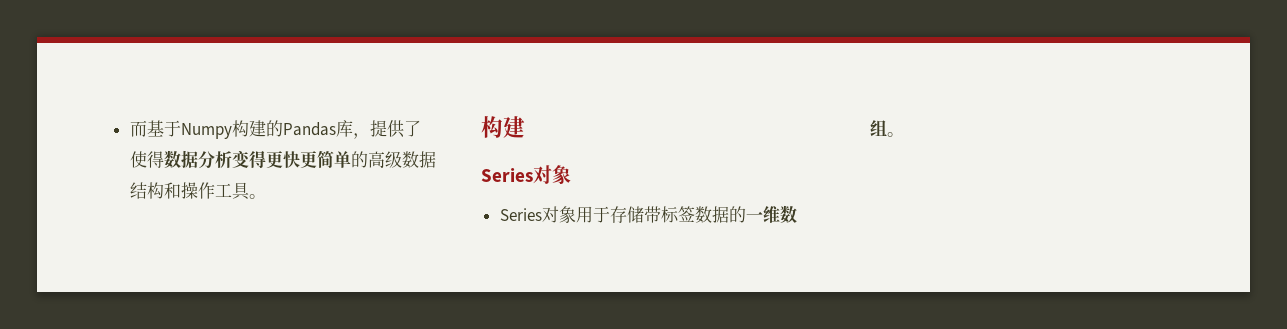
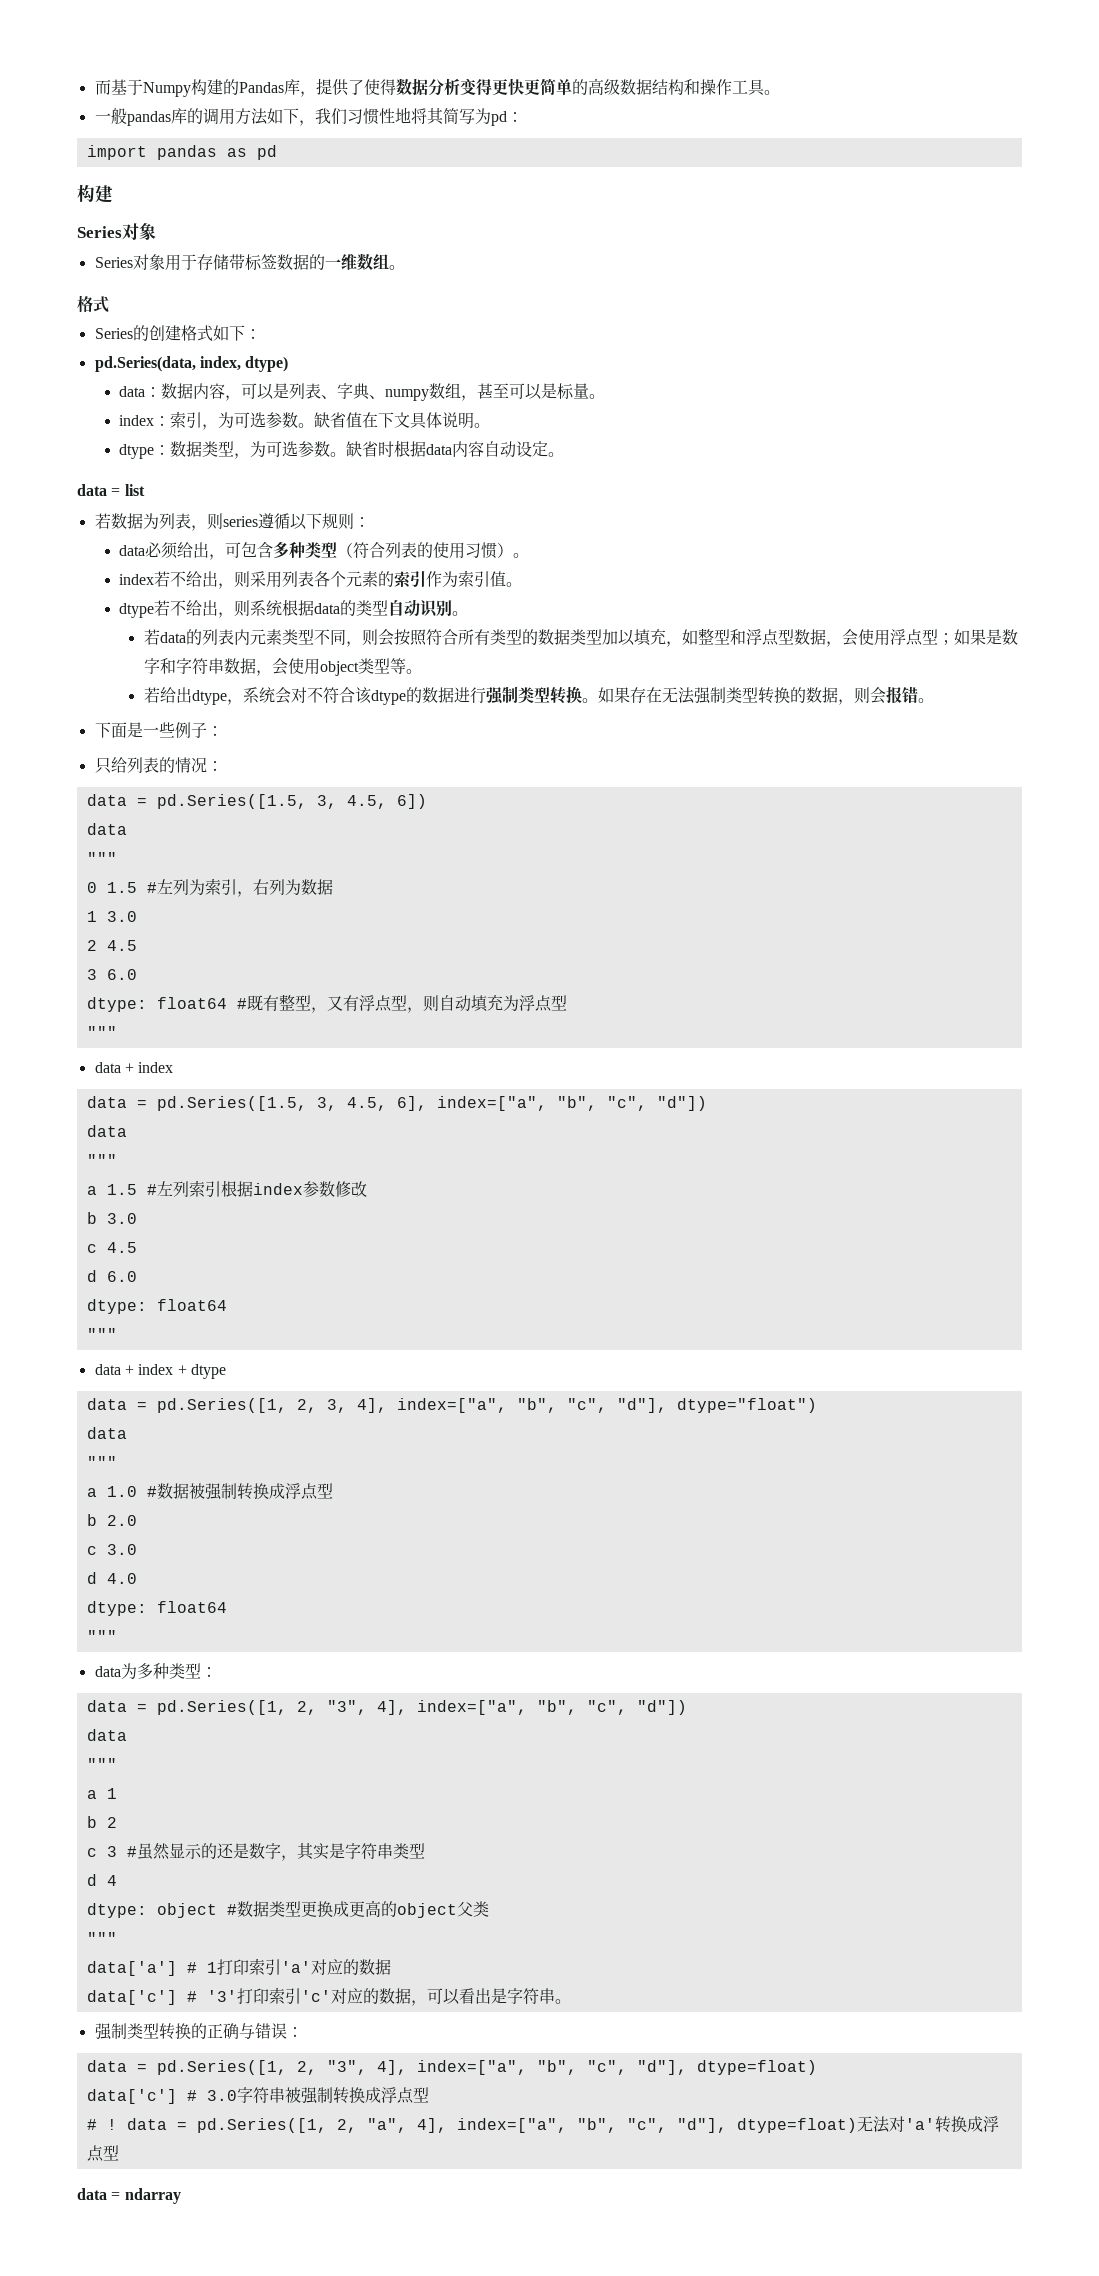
(266, 196) none -> [94,107,523,126] [86,145,277,160] // 一般pandas库的调用方法如下，我们习惯性地将其简写为pd： // import pandas as pd
(904, 134) none -> [77,295,109,313] [94,325,261,341] [94,356,289,372] [119,383,606,401] [119,411,491,430] [119,440,565,459] [77,484,145,496] [94,513,370,531] [119,541,530,560] [119,570,523,589] [119,599,469,618] [143,628,1018,647] [143,658,422,676] [143,686,934,705] [94,722,223,738] [94,757,223,774] [86,794,427,809] [86,823,127,835] [86,852,117,864] [86,878,333,897] [86,911,137,922] [86,940,137,951] [86,969,137,980] [86,994,567,1013] [86,1026,117,1038] [94,1062,174,1073] [86,1096,707,1111] [86,1125,127,1137] [86,1154,117,1166] [86,1180,367,1198] [86,1212,137,1224] [86,1242,137,1253] [86,1270,137,1282] [86,1299,227,1314] [86,1328,117,1340] [94,1364,226,1379] [86,1398,817,1413] [86,1427,127,1439] [86,1456,117,1468] [86,1483,333,1500] [86,1514,137,1526] [86,1544,137,1555] [86,1572,137,1584] [86,1601,227,1616] [86,1630,117,1642] [94,1663,217,1679] [86,1700,687,1715] [86,1729,127,1741] [86,1758,117,1770] [86,1788,117,1799] [86,1816,117,1828] [86,1843,425,1861] [86,1874,117,1886] [86,1900,489,1918] [86,1932,117,1944] [86,1958,391,1976] [86,1987,571,2006] [94,2023,303,2040] [86,2060,817,2075] [86,2087,429,2104] [86,2116,999,2133] [86,2145,119,2162] [77,2188,181,2204] // 格式 // Series的创建格式如下： // pd.Series(data, index, dtype) // data：数据内容，可以是列表、字典、numpy数组，甚至可以是标量。 // index：索引，为可选参数。缺省值在下文具体说明。 // dtype：数据类型，为可选参数。缺省时根据data内容自动设定。 // data = list // 若数据为列表，则series遵循以下规则： // data必须给出，可包含多种类型（符合列表的使用习惯）。 // index若不给出，则采用列表各个元素的索引作为索引值。 // dtype若不给出，则系统根据data的类型自动识别。 // 若data的列表内元素类型不同，则会按照符合所有类型的数据类型加以填充，如整型和浮点型数据，会使用浮点型；如果是数字和字符串数据，会使用object类型等。 // 若给出dtype，系统会对不符合该dtype的数据进行强制类型转换。如果存在无法强制类型转换的数据，则会报错。 // 下面是一些例子： // 只给列表的情况： // data = pd.Series([1.5, 3, 4.5, 6]) // data // """ // 0 1.5 #左列为索引，右列为数据 // 1 3.0 // 2 4.5 // 3 6.0 // dtype: float64 #既有整型，又有浮点型，则自动填充为浮点型 // """ // data + index // data = pd.Series([1.5, 3, 4.5, 6], index=["a", "b", "c", "d"]) // data // """ // a 1.5 #左列索引根据index参数修改 // b 3.0 // c 4.5 // d 6.0 // dtype: float64 // """ // data + index + dtype // data = pd.Series([1, 2, 3, 4], index=["a", "b", "c", "d"], dtype="float") // data // """ // a 1.0 #数据被强制转换成浮点型 // b 2.0 // c 3.0 // d 4.0 // dtype: float64 // """ // data为多种类型： // data = pd.Series([1, 2, "3", 4], index=["a", "b", "c", "d"]) // data // """ // a 1 // b 2 // c 3 #虽然显示的还是数字，其实是字符串类型 // d 4 // dtype: object #数据类型更换成更高的object父类 // """ // data['a'] # 1打印索引'a'对应的数据 // data['c'] # '3'打印索引'c'对应的数据，可以看出是字符串。 // 强制类型转换的正确与错误： // data = pd.Series([1, 2, "3", 4], index=["a", "b", "c", "d"], dtype=float) // data['c'] # 3.0字符串被强制转换成浮点型 // # ! data = pd.Series([1, 2, "a", 4], index=["a", "b", "c", "d"], dtype=float)无法对'a'转换成浮点型 // data = ndarray

